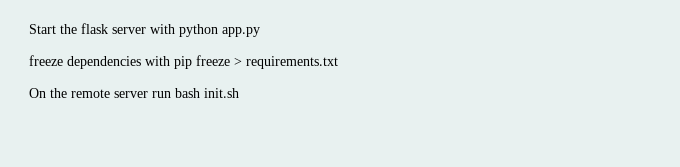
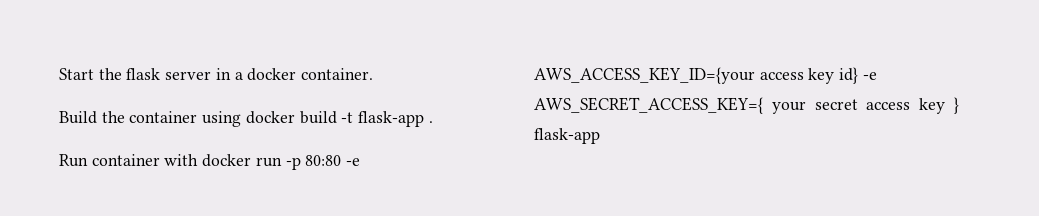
[150,24,260,37] [29,55,338,69] [29,88,239,98] with python app.py // freeze dependencies with pip freeze > requirements.txt // On the remote server run bash init.sh -> [215,68,374,81] [59,111,433,127] [59,154,361,170] [534,67,877,84] [534,97,959,114] [534,128,600,144] in a docker container. // Build the container using docker build -t flask-app . // Run container with docker run -p 80:80 -e AWS_ACCESS_KEY_ID={your access key id} -e AWS_SECRET_ACCESS_KEY={ your secret access key } flask-app

